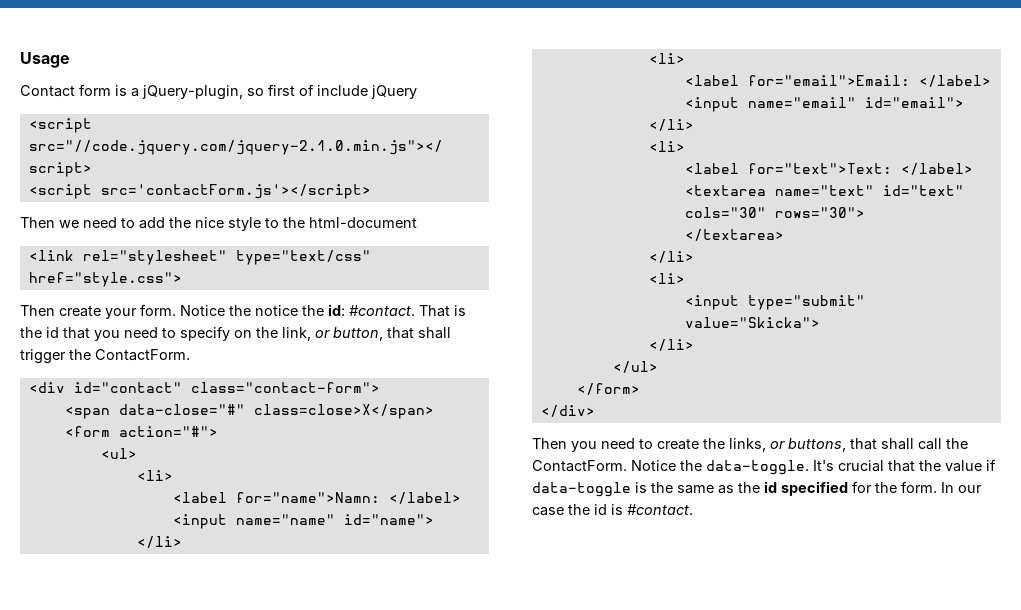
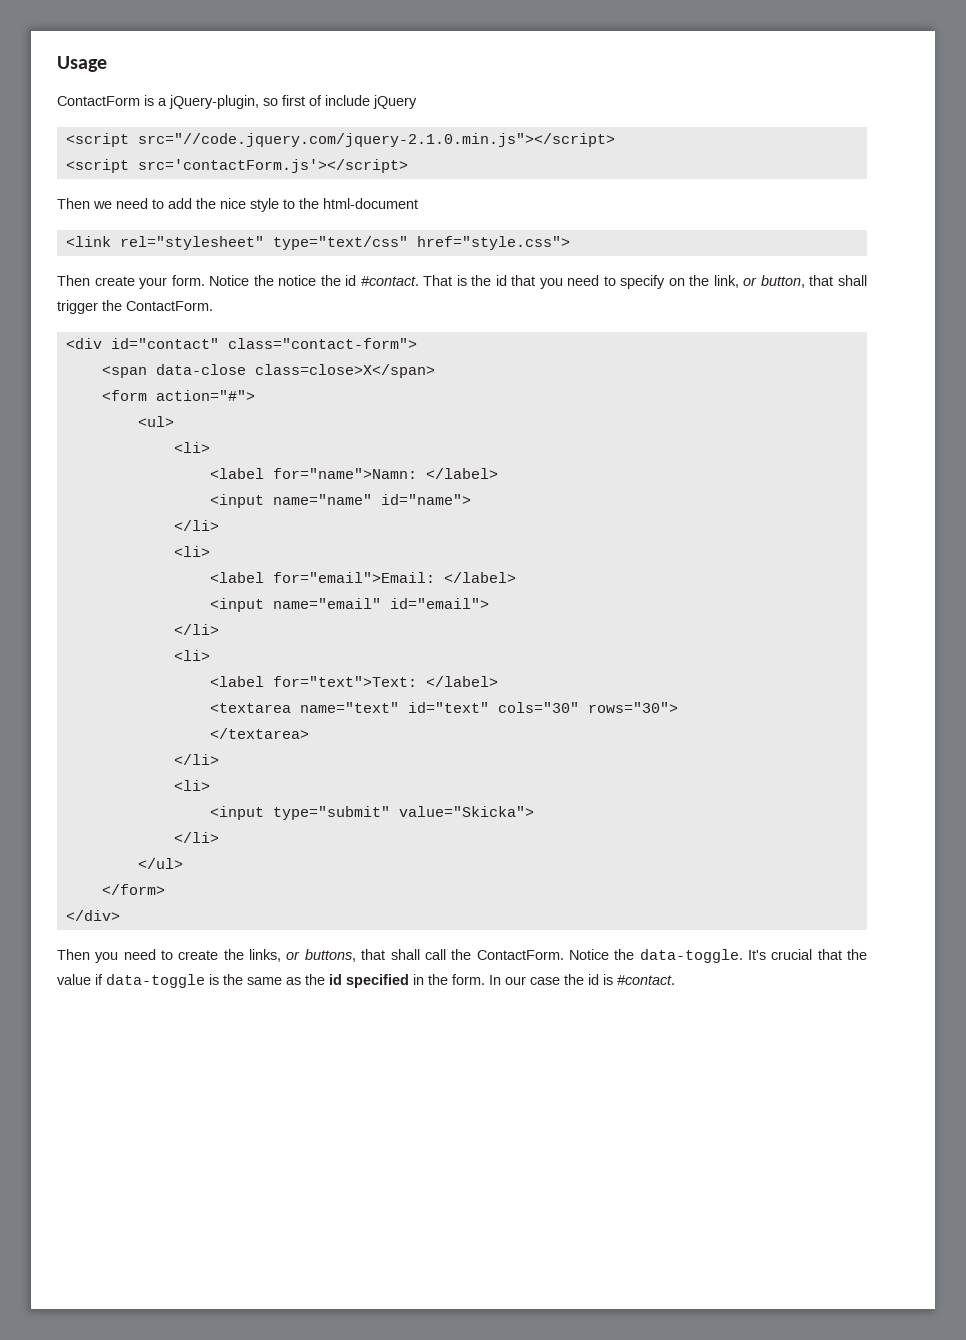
[20,84,111,97] Contact form -> [57,96,140,106] ContactForm
[328,304,345,316] id: -> [345,275,357,286] id
[118,404,245,415] data-close="#" -> [155,364,246,375] data-close
[852,481,872,493] for -> [413,974,424,985] in

